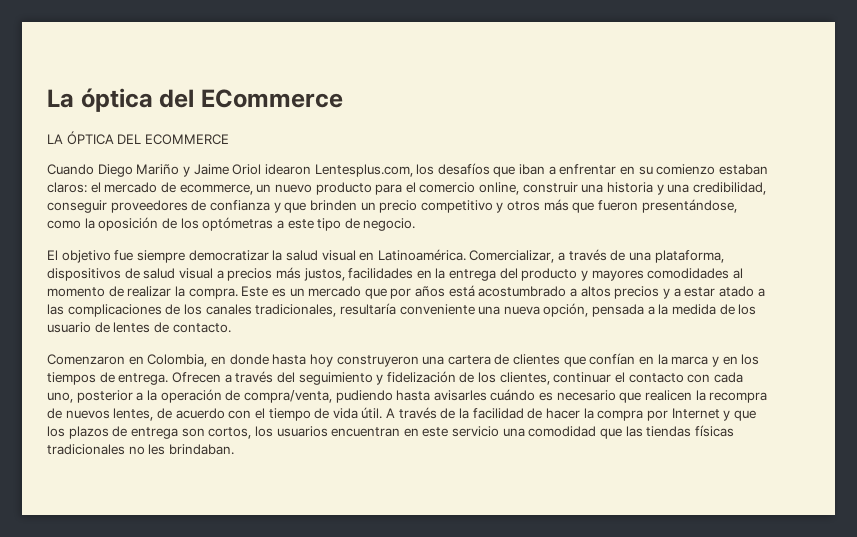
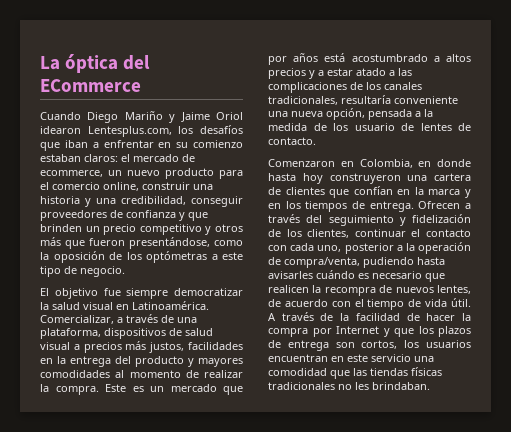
[47,131,229,145] // LA ÓPTICA DEL ECOMMERCE -> (141, 85) none

